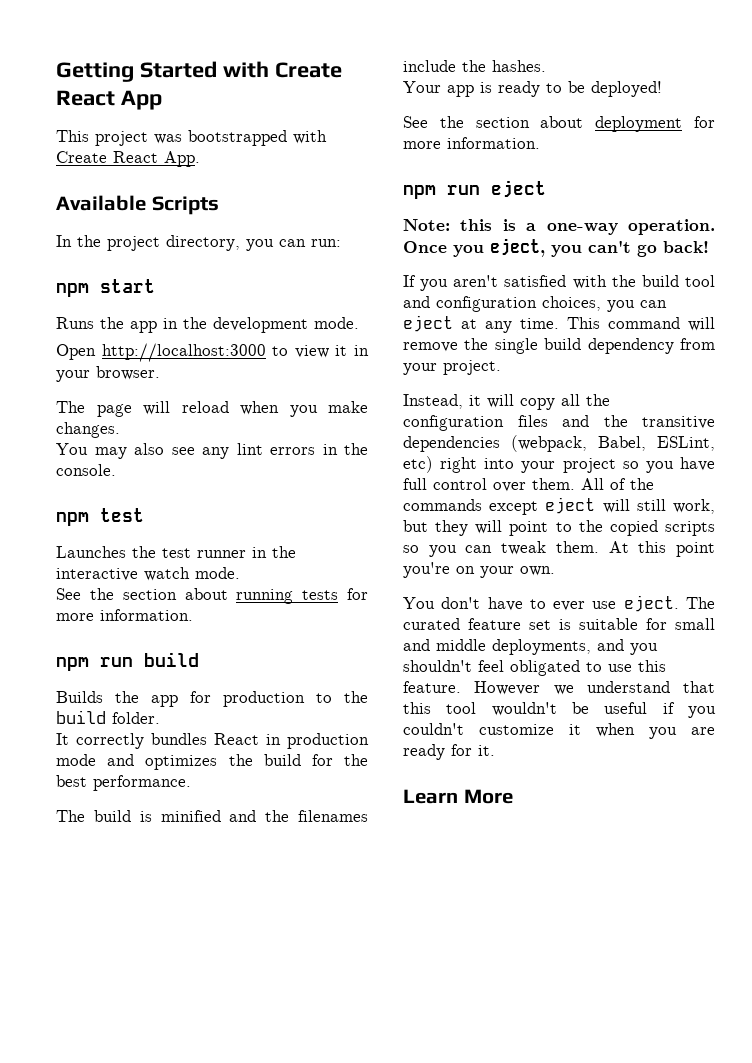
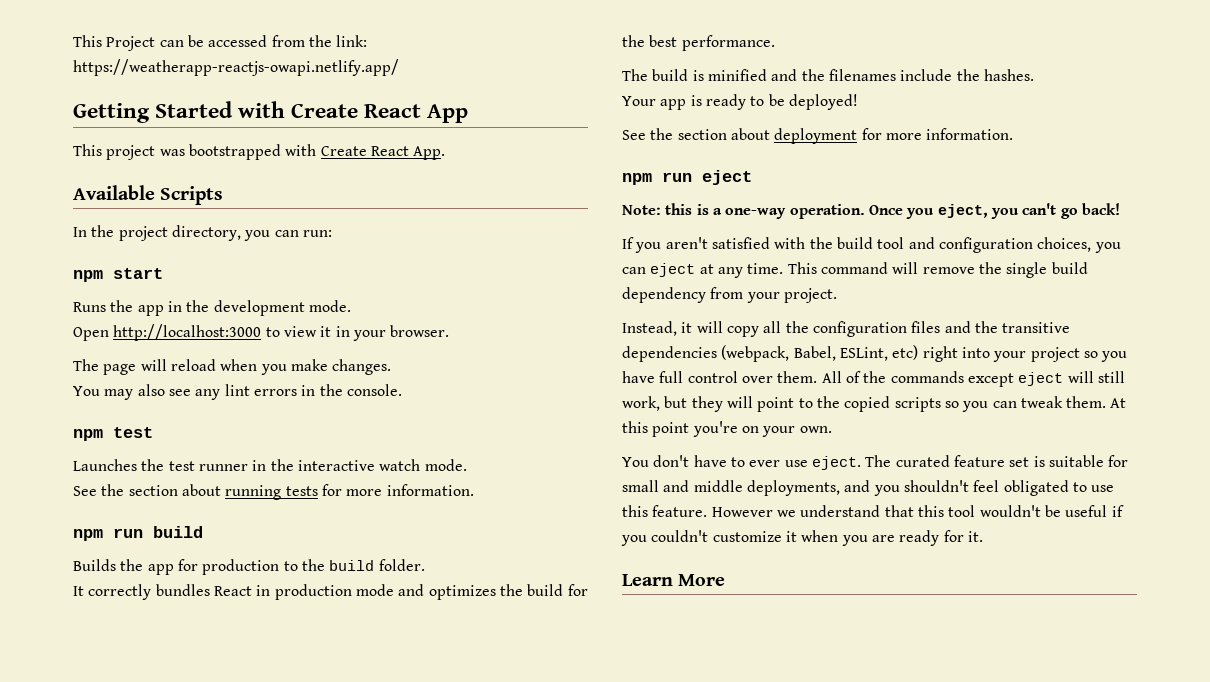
(56, 72) none -> [73,35,368,51] [73,59,399,76] This Project can be accessed from the link: https://weatherapp-reactjs-owapi.netlify.app/ //

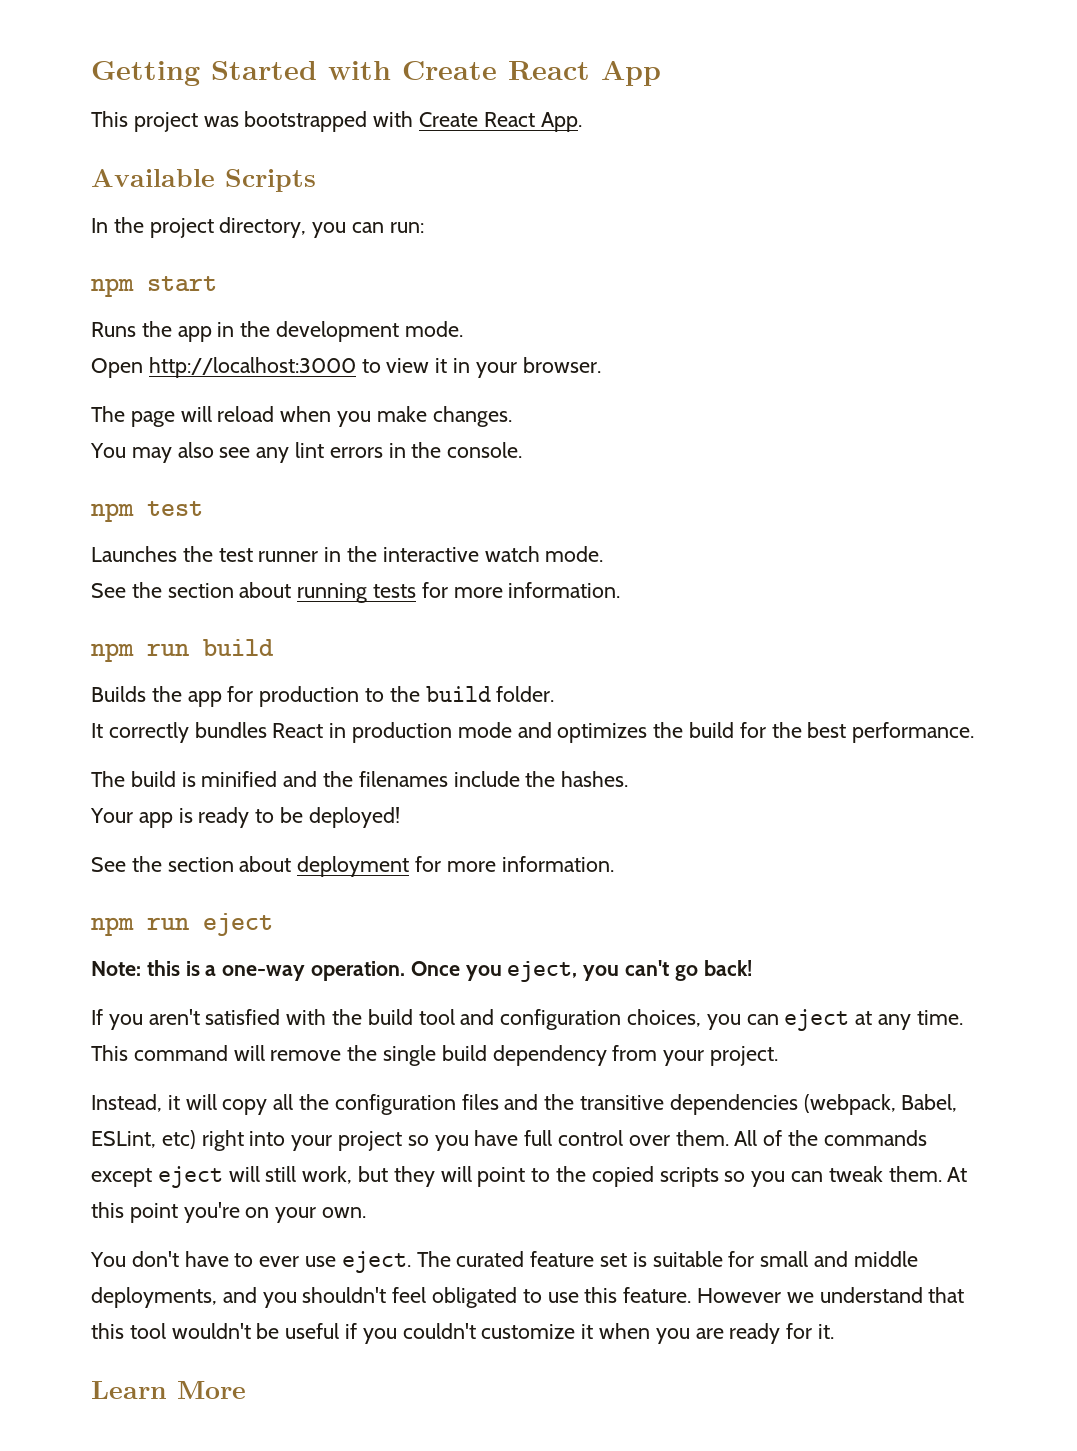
[73,35,368,51] [73,59,399,76] This Project can be accessed from the link: https://weatherapp-reactjs-owapi.netlify.app/ // -> (91, 73) none

